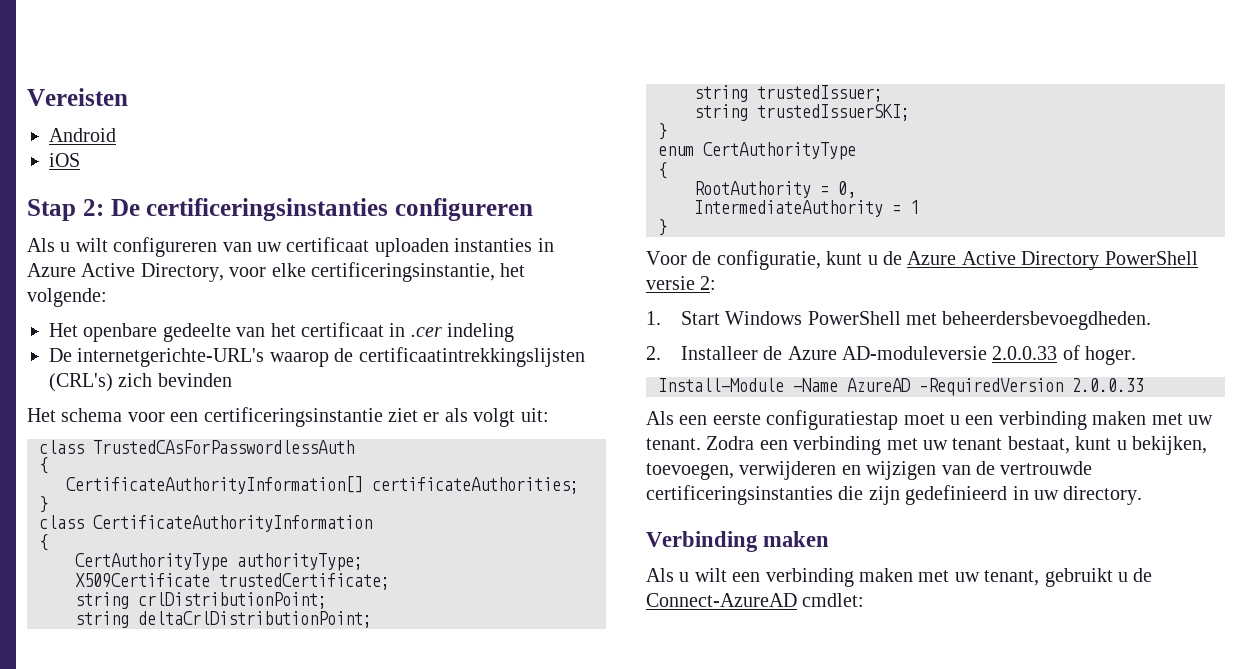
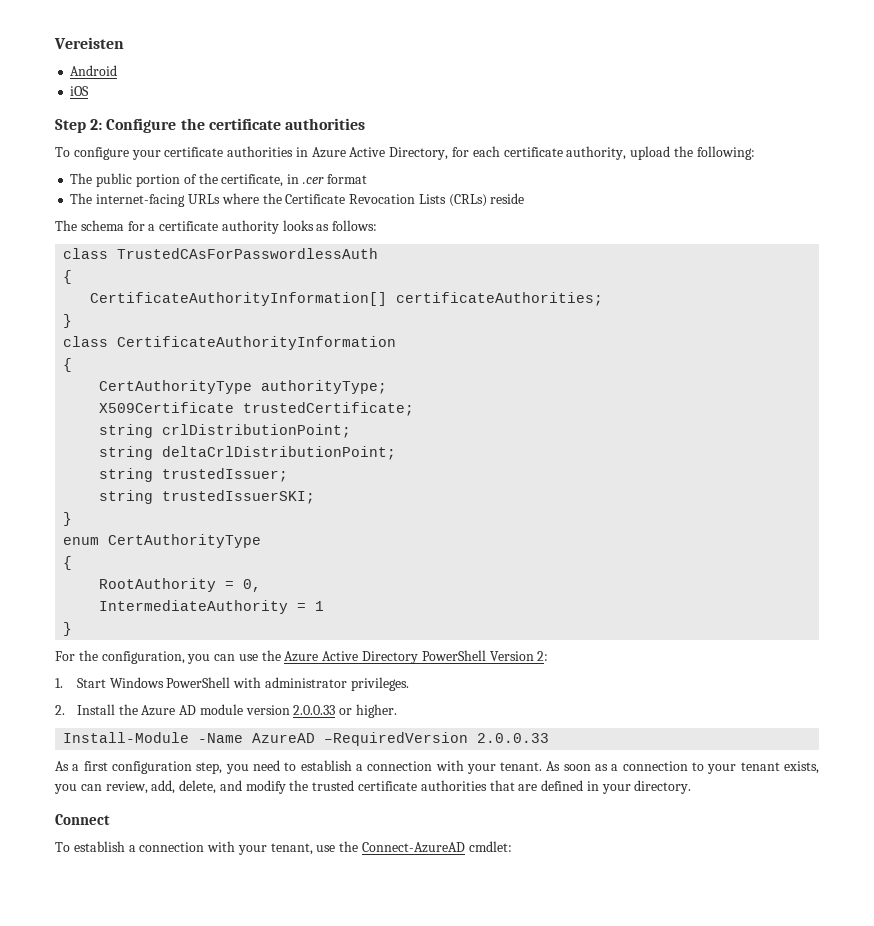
[27,198,533,221] [27,237,554,257] [27,262,526,282] [27,288,107,307] [49,322,515,342] [49,347,585,367] [49,373,232,392] [27,407,549,427] Stap 2: De certificeringsinstanties configureren // Als u wilt configureren van uw certificaat uploaden instanties in Azure Active Directory, voor elke certificeringsinstantie, het volgende: // Het openbare gedeelte van het certificaat in .cer indeling // De internetgerichte-URL's waarop de certificaatintrekkingslijsten (CRL's) zich bevinden // Het schema voor een certificeringsinstantie ziet er als volgt uit: -> [55,118,365,133] [55,146,755,160] [70,173,367,187] [70,193,525,207] [55,220,378,234] Step 2: Configure the certificate authorities // To configure your certificate authorities in Azure Active Directory, for each certificate authority, upload the following: // The public portion of the certificate, in .cer format // The internet-facing URLs where the Certificate Revocation Lists (CRLs) reside // The schema for a certificate authority looks as follows:
[646,250,902,270] Voor de configuratie, kunt u de -> [55,650,281,664] For the configuration, you can use the
[646,276,695,290] versie -> [489,651,534,661] Version
[906,311,1152,330] [646,345,1137,365] met beheerdersbevoegdheden. // 2. Installeer de Azure AD-moduleversie 2.0.0.33 of hoger. -> [233,677,409,691] [55,704,398,718] with administrator privileges. // 2. Install the Azure AD module version 2.0.0.33 or higher.
[646,410,1213,430] [646,436,1207,455] [646,461,1093,480] [646,485,1143,505] [646,531,830,552] [646,568,1153,587] Als een eerste configuratiestap moet u een verbinding maken met uw tenant. Zodra een verbinding met uw tenant bestaat, kunt u bekijken, toevoegen, verwijderen en wijzigen van de vertrouwde certificeringsinstanties die zijn gedefinieerd in uw directory. // Verbinding maken // Als u wilt een verbinding maken met uw tenant, gebruikt u de -> [55,760,820,774] [54,780,692,794] [55,814,110,825] [55,841,359,855] As a first configuration step, you need to establish a connection with your tenant. As soon as a connection to your tenant exists, you can review, add, delete, and modify the trusted certificate authorities that are defined in your directory. // Connect // To establish a connection with your tenant, use the

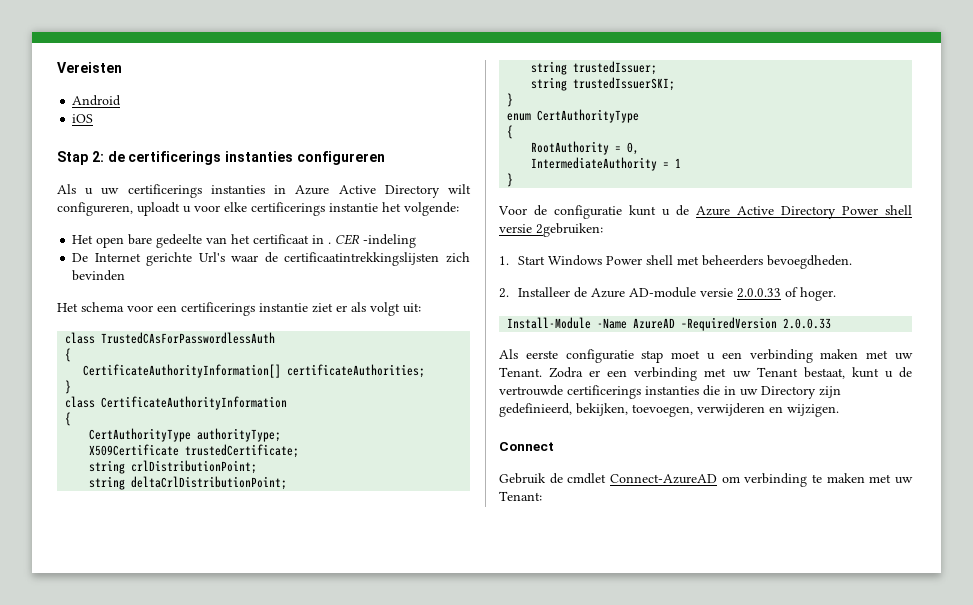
[55,118,365,133] [55,146,755,160] [70,173,367,187] [70,193,525,207] [55,220,378,234] Step 2: Configure the certificate authorities // To configure your certificate authorities in Azure Active Directory, for each certificate authority, upload the following: // The public portion of the certificate, in .cer format // The internet-facing URLs where the Certificate Revocation Lists (CRLs) reside // The schema for a certificate authority looks as follows: -> [57,151,385,165] [57,184,472,198] [57,202,459,216] [72,234,417,248] [72,252,470,266] [72,270,126,281] [57,302,421,316] Stap 2: de certificerings instanties configureren // Als u uw certificerings instanties in Azure Active Directory wilt configureren, uploadt u voor elke certificerings instantie het volgende: // Het open bare gedeelte van het certificaat in . CER -indeling // De Internet gerichte Url's waar de certificaatintrekkingslijsten zich bevinden // Het schema voor een certificerings instantie ziet er als volgt uit:
[55,650,549,664] [55,677,409,691] [55,704,398,718] For the configuration, you can use the Azure Active Directory PowerShell Version 2: // 1. Start Windows PowerShell with administrator privileges. // 2. Install the Azure AD module version 2.0.0.33 or higher. -> [498,205,912,219] [499,223,603,237] [499,255,853,269] [499,287,837,301] Voor de configuratie kunt u de Azure Active Directory Power shell versie 2gebruiken: // 1. Start Windows Power shell met beheerders bevoegdheden. // 2. Installeer de Azure AD-module versie 2.0.0.33 of hoger.
[55,760,820,774] [54,780,692,794] [55,814,110,825] [55,841,512,855] As a first configuration step, you need to establish a connection with your tenant. As soon as a connection to your tenant exists, you can review, add, delete, and modify the trusted certificate authorities that are defined in your directory. // Connect // To establish a connection with your tenant, use the Connect-AzureAD cmdlet: -> [499,349,913,363] [499,367,912,381] [499,385,841,399] [499,403,839,417] [499,442,554,451] [499,473,913,487] [499,491,542,501] Als eerste configuratie stap moet u een verbinding maken met uw Tenant. Zodra er een verbinding met uw Tenant bestaat, kunt u de vertrouwde certificerings instanties die in uw Directory zijn gedefinieerd, bekijken, toevoegen, verwijderen en wijzigen. // Connect // Gebruik de cmdlet Connect-AzureAD om verbinding te maken met uw Tenant:

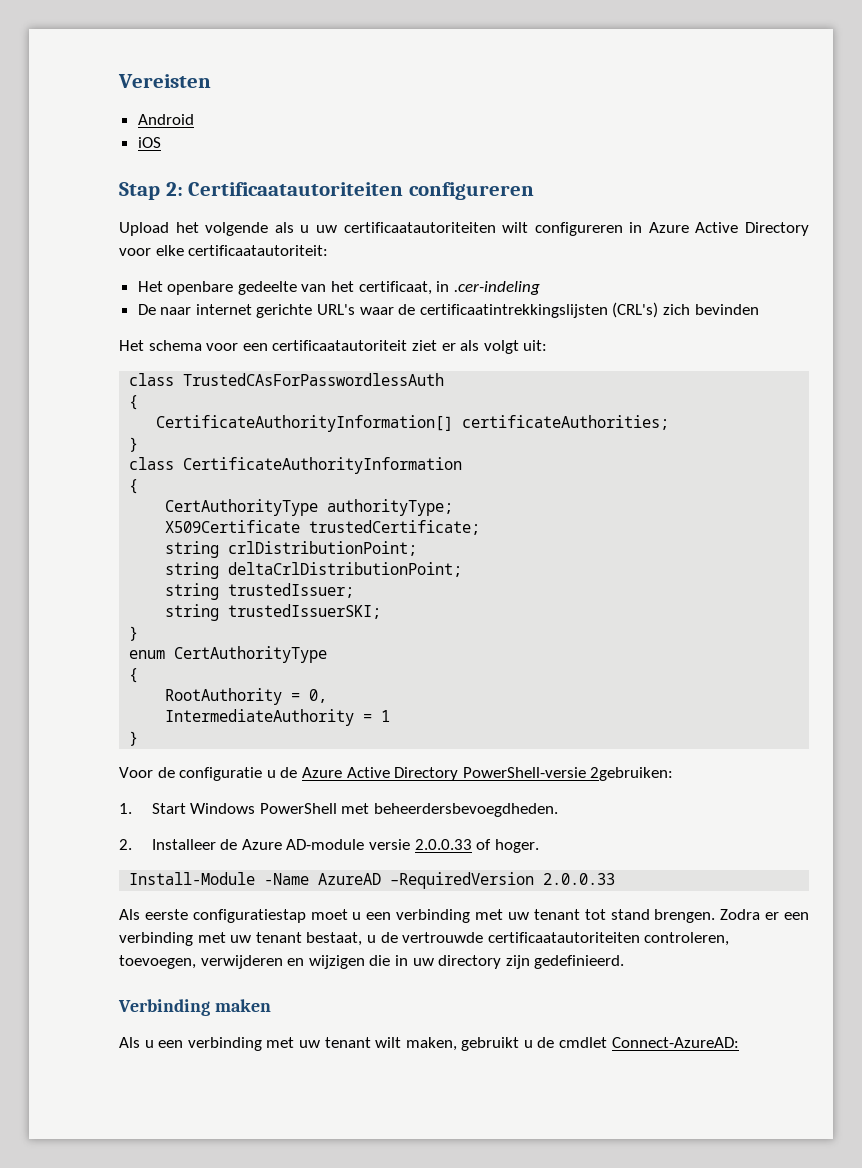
[107,151,385,165] [57,184,472,198] [57,202,459,216] [72,234,153,248] de certificerings instanties configureren // Als u uw certificerings instanties in Azure Active Directory wilt configureren, uploadt u voor elke certificerings instantie het volgende: // Het open bare -> [188,182,534,200] [119,222,810,236] [119,245,329,256] [137,281,234,295] Certificaatautoriteiten configureren // Upload het volgende als u uw certificaatautoriteiten wilt configureren in Azure Active Directory voor elke certificaatautoriteit: // Het openbare
[253,234,417,248] [72,252,225,266] certificaat in . CER -indeling // De Internet gerichte Url's -> [358,281,540,295] [137,304,356,318] certificaat, in .cer-indeling // De naar internet gerichte URL's
(440, 259) none -> [612,302,659,318] (CRL's)
[181,302,308,316] certificerings instantie -> [272,340,408,351] certificaatautoriteit
[629,205,656,216] kunt -> (263, 774) none
[842,205,912,215] [499,224,532,233] Power shell versie -> [462,767,586,778] PowerShell-versie
[606,255,853,269] Power shell met beheerders bevoegdheden. -> [259,803,559,817] PowerShell met beheerdersbevoegdheden.
[565,349,664,363] configuratie stap -> [192,909,306,923] configuratiestap
[820,349,913,360] [499,367,542,377] maken met uw Tenant. -> [475,909,716,923] met uw tenant tot stand brengen.
[756,367,912,379] [499,385,841,399] [499,403,839,417] [499,442,554,451] [499,473,913,487] [499,491,542,501] Tenant bestaat, kunt u de vertrouwde certificerings instanties die in uw Directory zijn gedefinieerd, bekijken, toevoegen, verwijderen en wijzigen. // Connect // Gebruik de cmdlet Connect-AzureAD om verbinding te maken met uw Tenant: -> [255,932,730,946] [119,955,625,969] [118,999,271,1016] [119,1037,739,1051] tenant bestaat, u de vertrouwde certificaatautoriteiten controleren, toevoegen, verwijderen en wijzigen die in uw directory zijn gedefinieerd. // Verbinding maken // Als u een verbinding met uw tenant wilt maken, gebruikt u de cmdlet Connect-AzureAD:

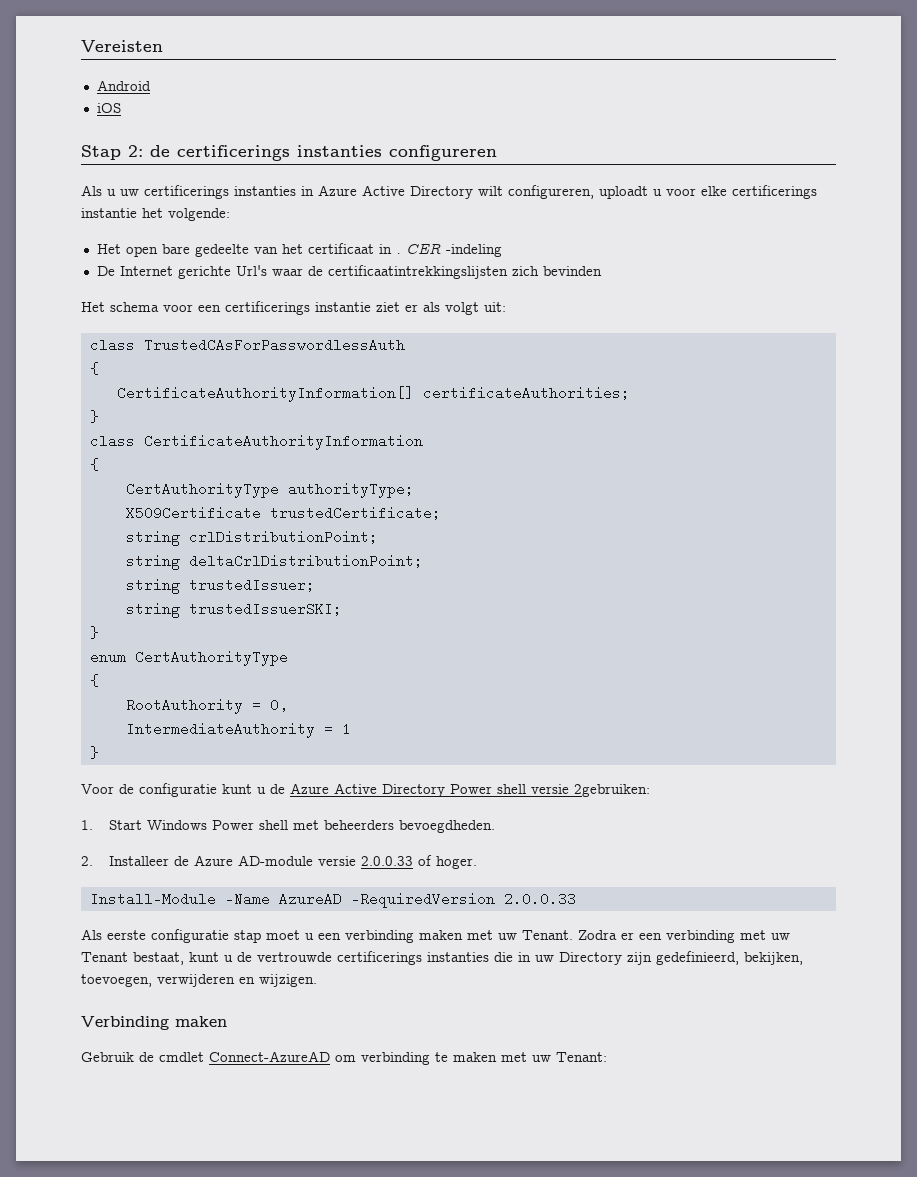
[188,182,534,200] [119,222,810,236] [119,245,329,256] [137,281,234,295] Certificaatautoriteiten configureren // Upload het volgende als u uw certificaatautoriteiten wilt configureren in Azure Active Directory voor elke certificaatautoriteit: // Het openbare -> [150,145,497,161] [81,185,817,199] [81,208,230,221] [96,244,190,257] de certificerings instanties configureren // Als u uw certificerings instanties in Azure Active Directory wilt configureren, uploadt u voor elke certificerings instantie het volgende: // Het open bare
[358,281,540,295] [137,304,356,318] certificaat, in .cer-indeling // De naar internet gerichte URL's -> [307,243,502,257] [96,265,267,279] certificaat in . CER -indeling // De Internet gerichte Url's
[612,302,659,318] (CRL's) -> (508, 272) none
[272,340,408,351] certificaatautoriteit -> [225,301,371,315] certificerings instantie
(263, 774) none -> [222,784,252,794] kunt
[462,767,586,778] PowerShell-versie -> [450,784,569,794] Power shell versie
[259,803,559,817] PowerShell met beheerdersbevoegdheden. -> [212,820,496,833] Power shell met beheerders bevoegdheden.
[192,909,306,923] configuratiestap -> [151,929,261,943] configuratie stap
[475,909,716,923] met uw tenant tot stand brengen. -> [419,930,573,940] maken met uw Tenant.
[255,932,730,946] [119,955,625,969] [118,999,271,1016] [119,1037,739,1051] tenant bestaat, u de vertrouwde certificaatautoriteiten controleren, toevoegen, verwijderen en wijzigen die in uw directory zijn gedefinieerd. // Verbinding maken // Als u een verbinding met uw tenant wilt maken, gebruikt u de cmdlet Connect-AzureAD: -> [81,951,803,965] [81,974,317,987] [81,1016,227,1030] [81,1051,607,1065] Tenant bestaat, kunt u de vertrouwde certificerings instanties die in uw Directory zijn gedefinieerd, bekijken, toevoegen, verwijderen en wijzigen. // Verbinding maken // Gebruik de cmdlet Connect-AzureAD om verbinding te maken met uw Tenant:

